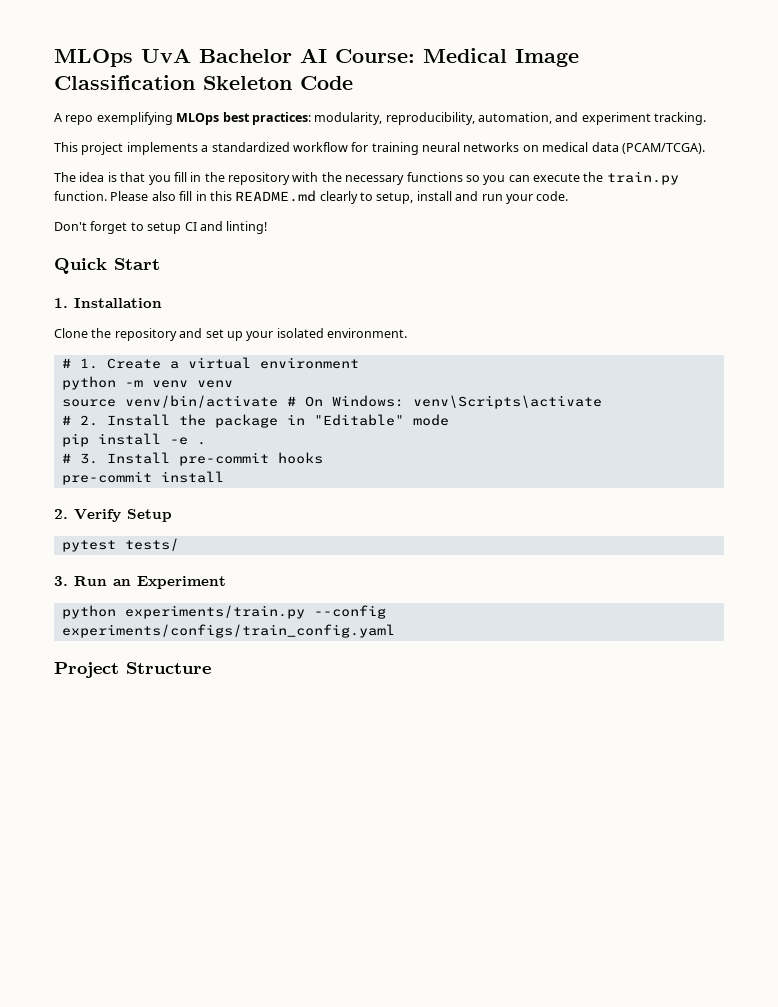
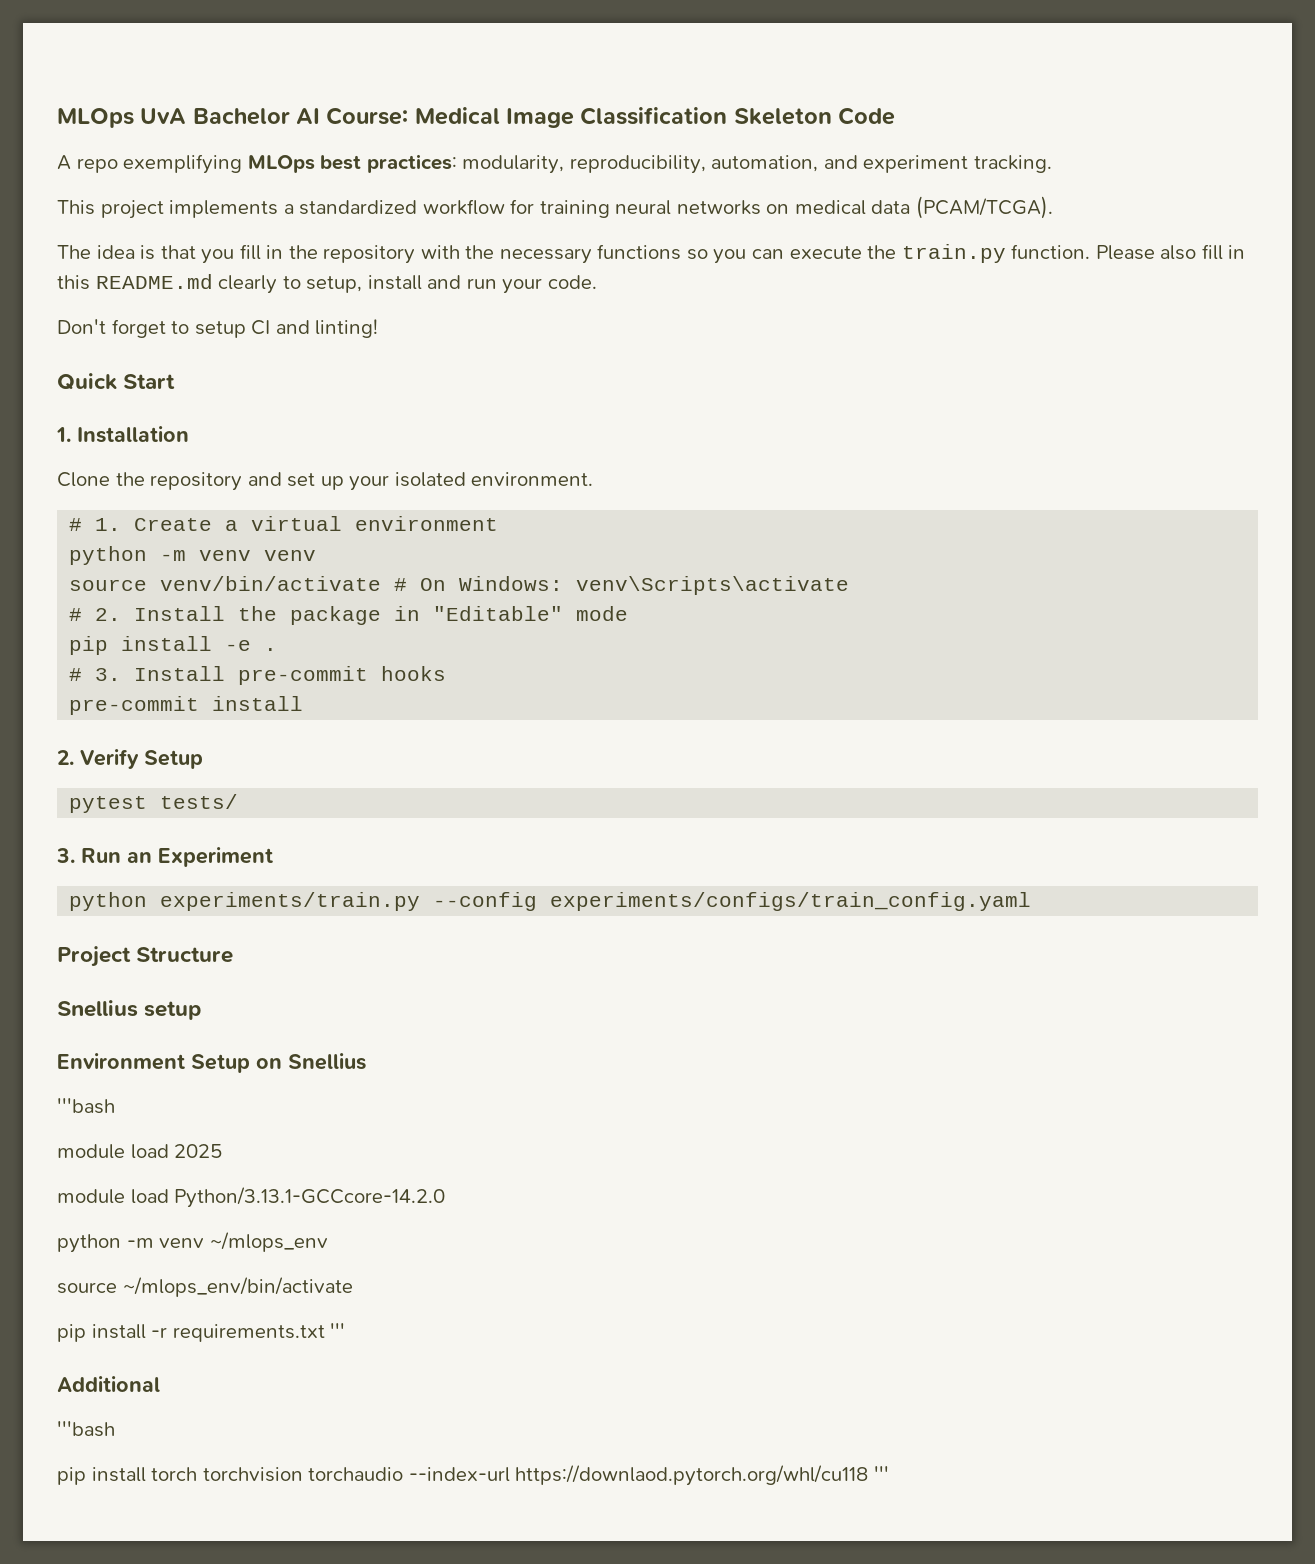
(211, 668) none -> [57,1000,203,1020] [57,1053,366,1073] [57,1098,115,1114] [57,1144,223,1159] [57,1187,446,1208] [57,1232,328,1253] [57,1277,353,1297] [57,1323,346,1342] [57,1376,160,1392] [57,1421,115,1437] [57,1465,889,1486] // Snellius setup // Environment Setup on Snellius // '''bash // module load 2025 // module load Python/3.13.1-GCCcore-14.2.0 // python -m venv ~/mlops_env // source ~/mlops_env/bin/activate // pip install -r requirements.txt ''' // Additional // '''bash // pip install torch torchvision torchaudio --index-url https://downlaod.pytorch.org/whl/cu118 '''

